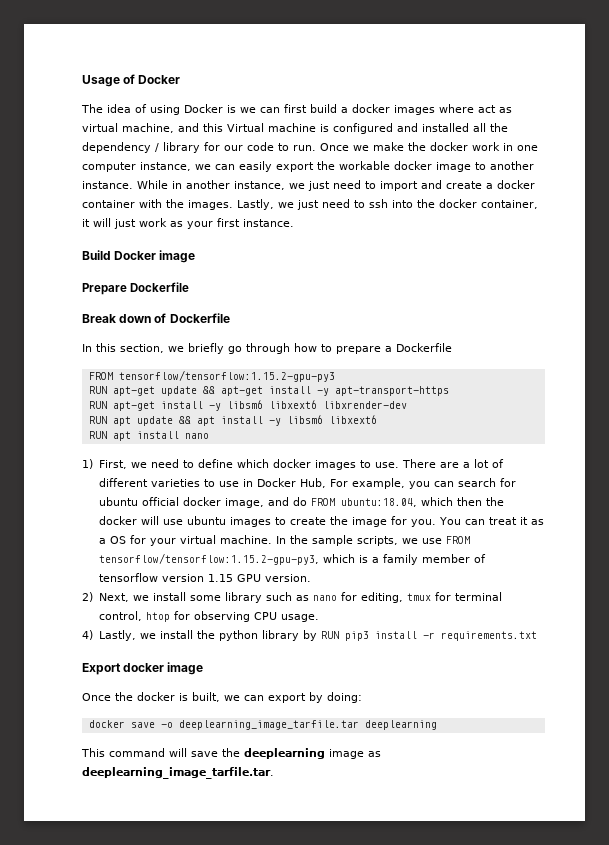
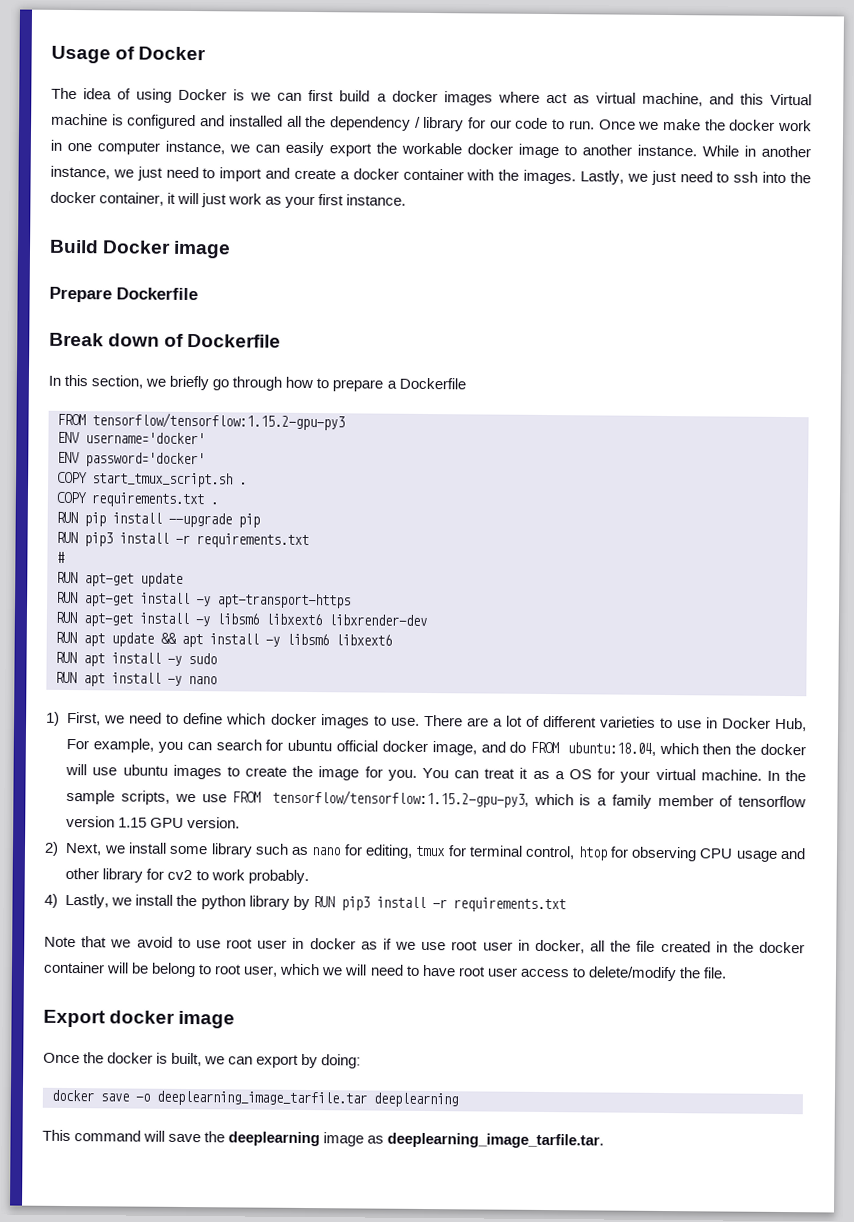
(335, 376) none -> [57,431,205,445] [57,451,205,468] [57,471,247,488] [56,491,218,508] [56,511,260,528] [56,531,309,549] [56,551,65,563] // ENV username='docker' // ENV password='docker' // COPY start_tmux_script.sh . // COPY requirements.txt . // RUN pip install --upgrade pip // RUN pip3 install -r requirements.txt // #
[202,386,215,394] && -> [56,591,78,604] // RUN
(179, 435) none -> [167,653,217,666] [55,671,182,687] -y sudo // RUN apt install -y
[281,614,320,622] usage. -> [735,847,807,862] [65,867,309,885] usage and other library for cv2 to work probably.
(538, 636) none -> [44,936,805,954] [43,961,727,982] // Note that we avoid to use root user in docker as if we use root user in docker, all the file created in the docker container will be belong to root user, which we will need to have root user access to delete/modify the file.

